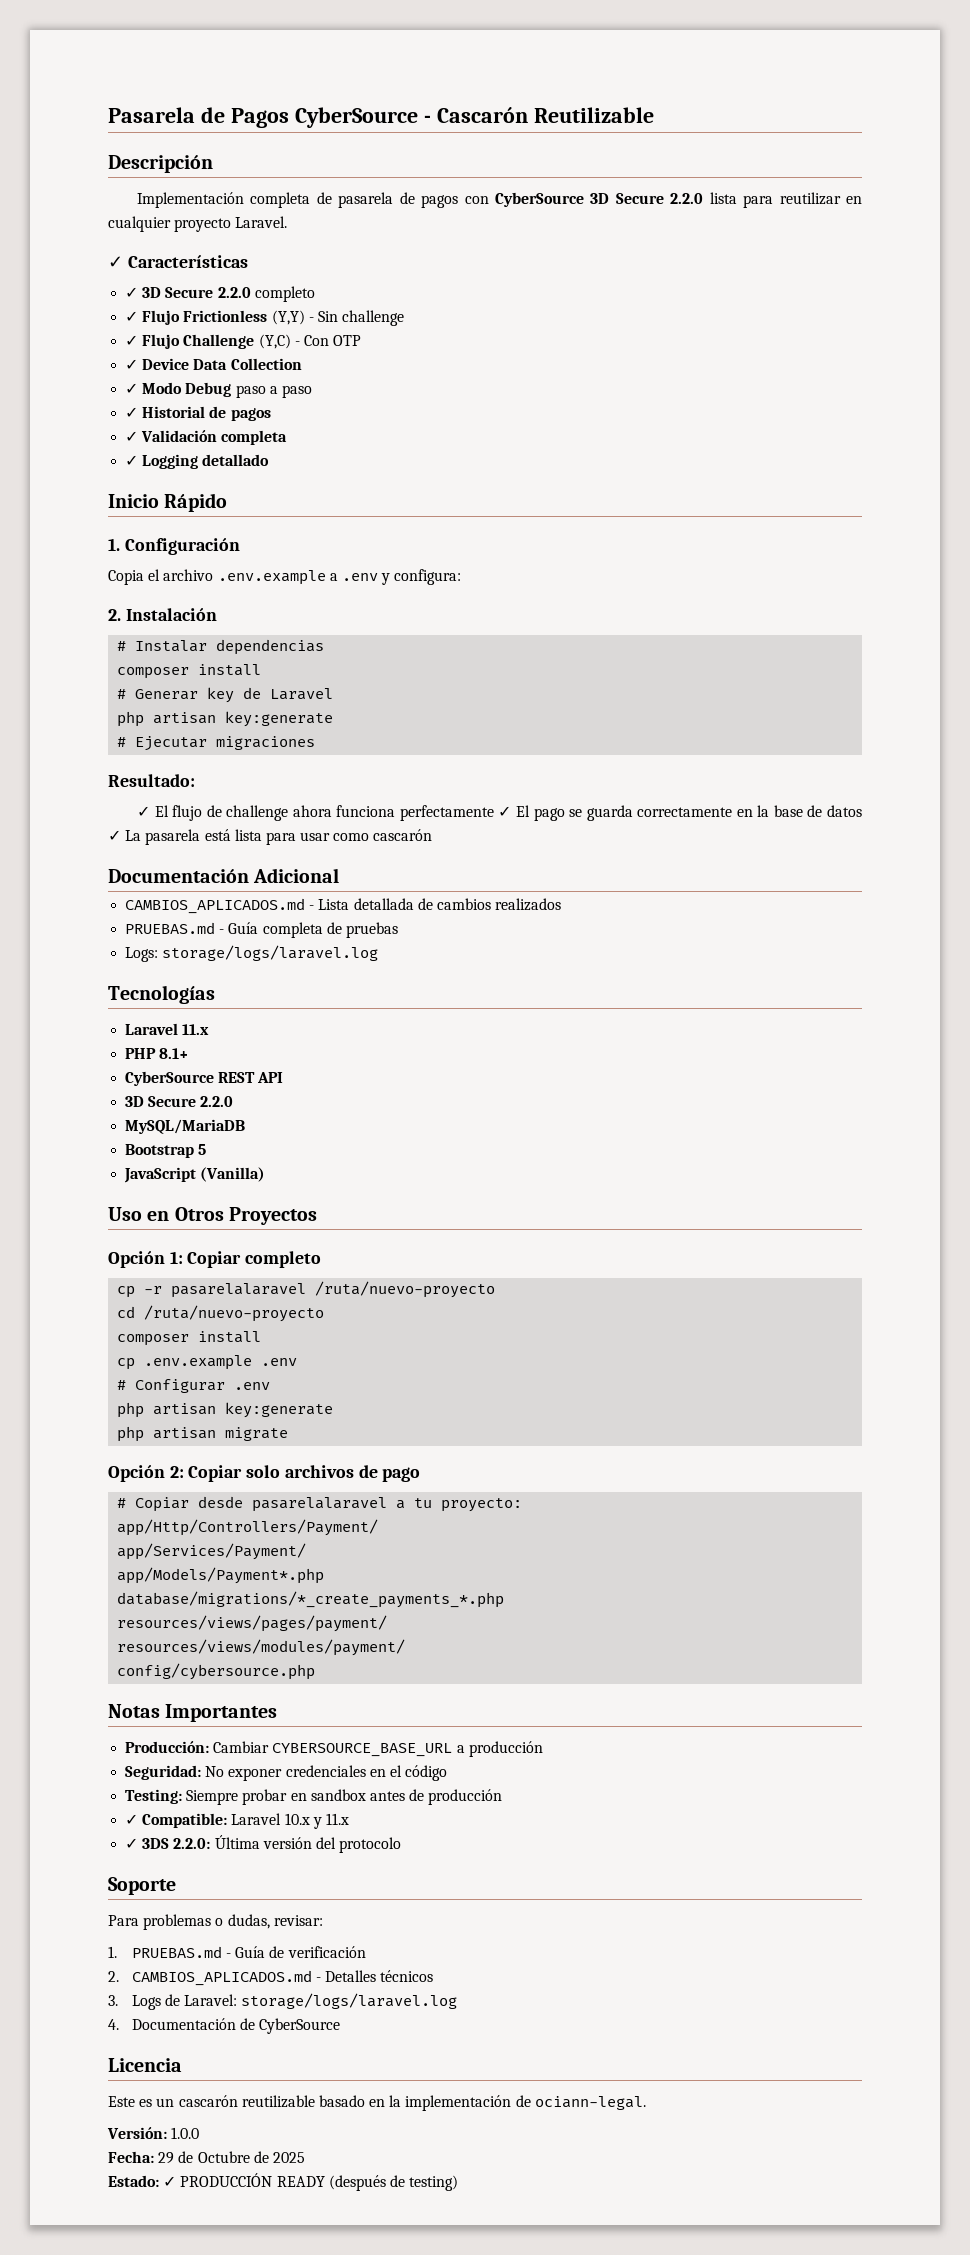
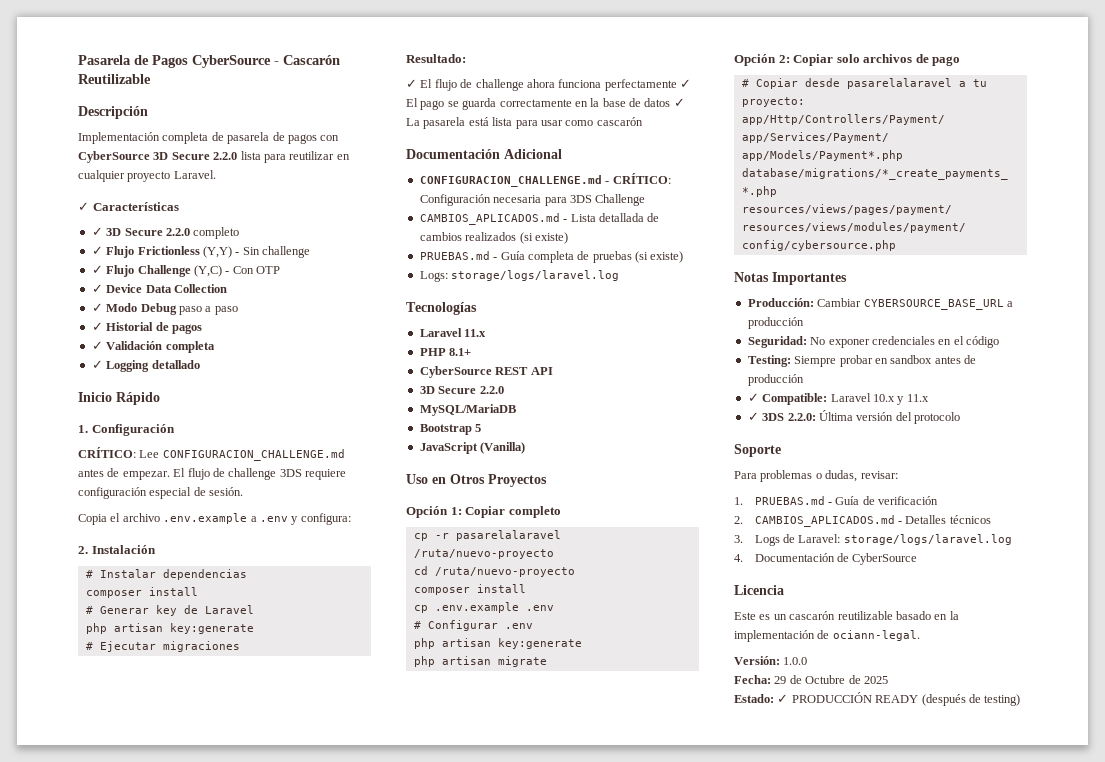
(240, 546) none -> [78,447,345,461] [78,468,346,480] [78,487,244,499] // CRÍTICO: Lee CONFIGURACION_CHALLENGE.md antes de empezar. El flujo de challenge 3DS requiere configuración especial de sesión.
(340, 875) none -> [419,173,671,187] [419,194,646,206] // CONFIGURACION_CHALLENGE.md - CRÍTICO: Configuración necesaria para 3DS Challenge
(562, 904) none -> [519,232,568,244] (si existe)
(398, 930) none -> [635,251,684,263] (si existe)

